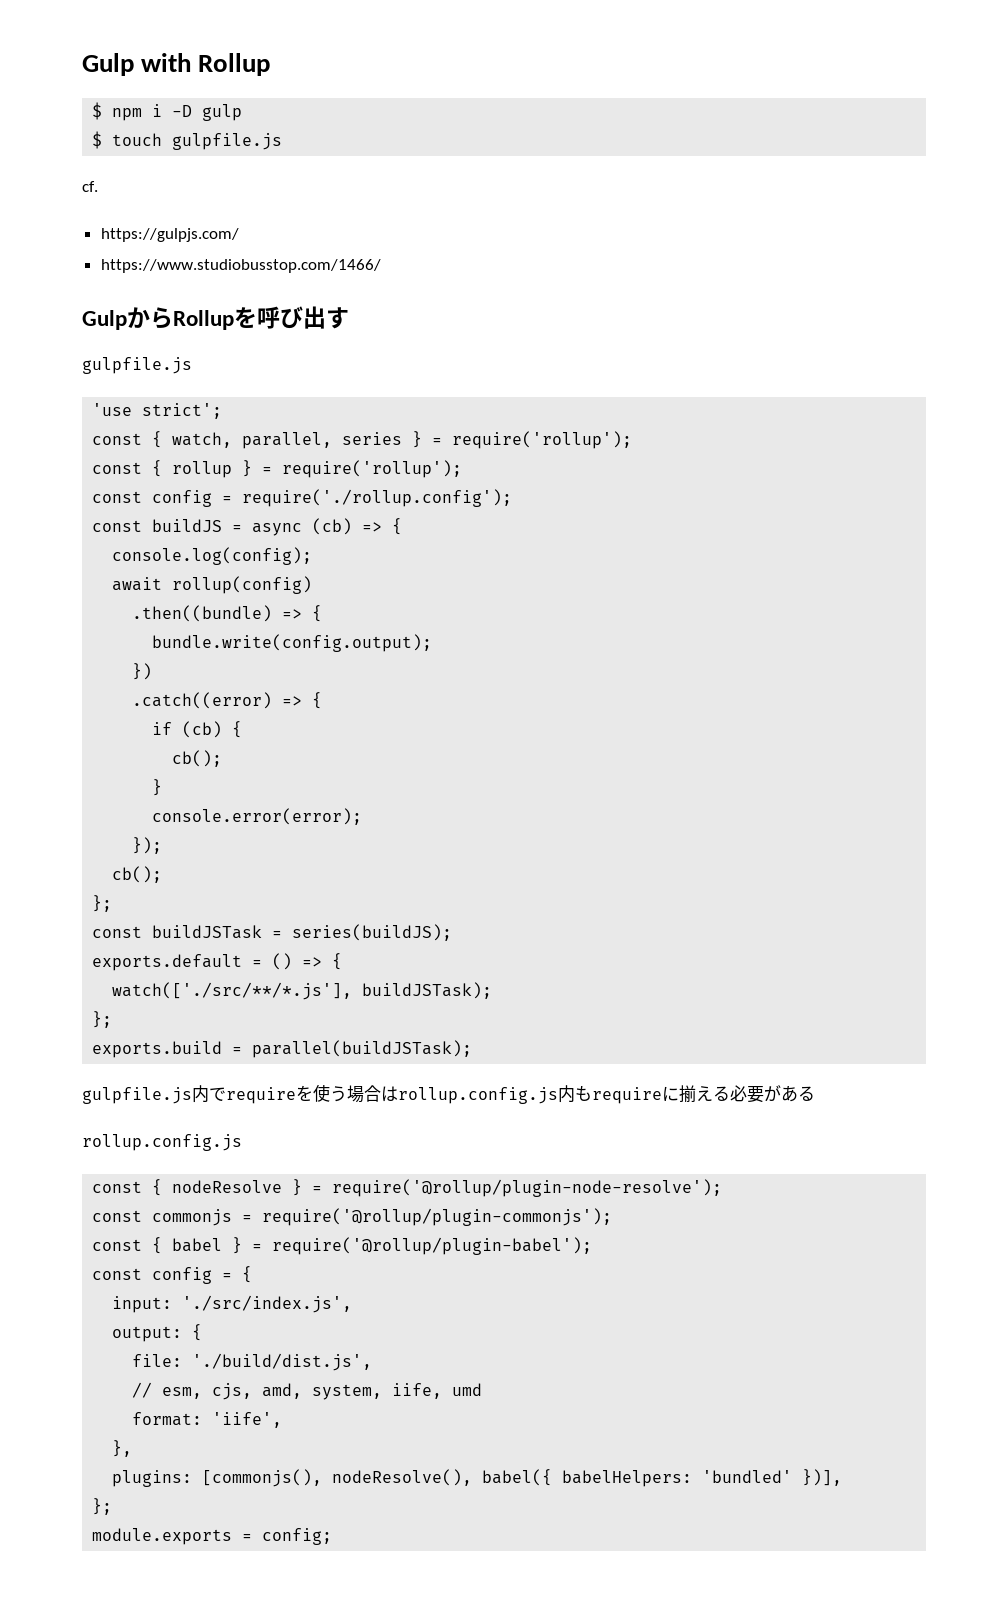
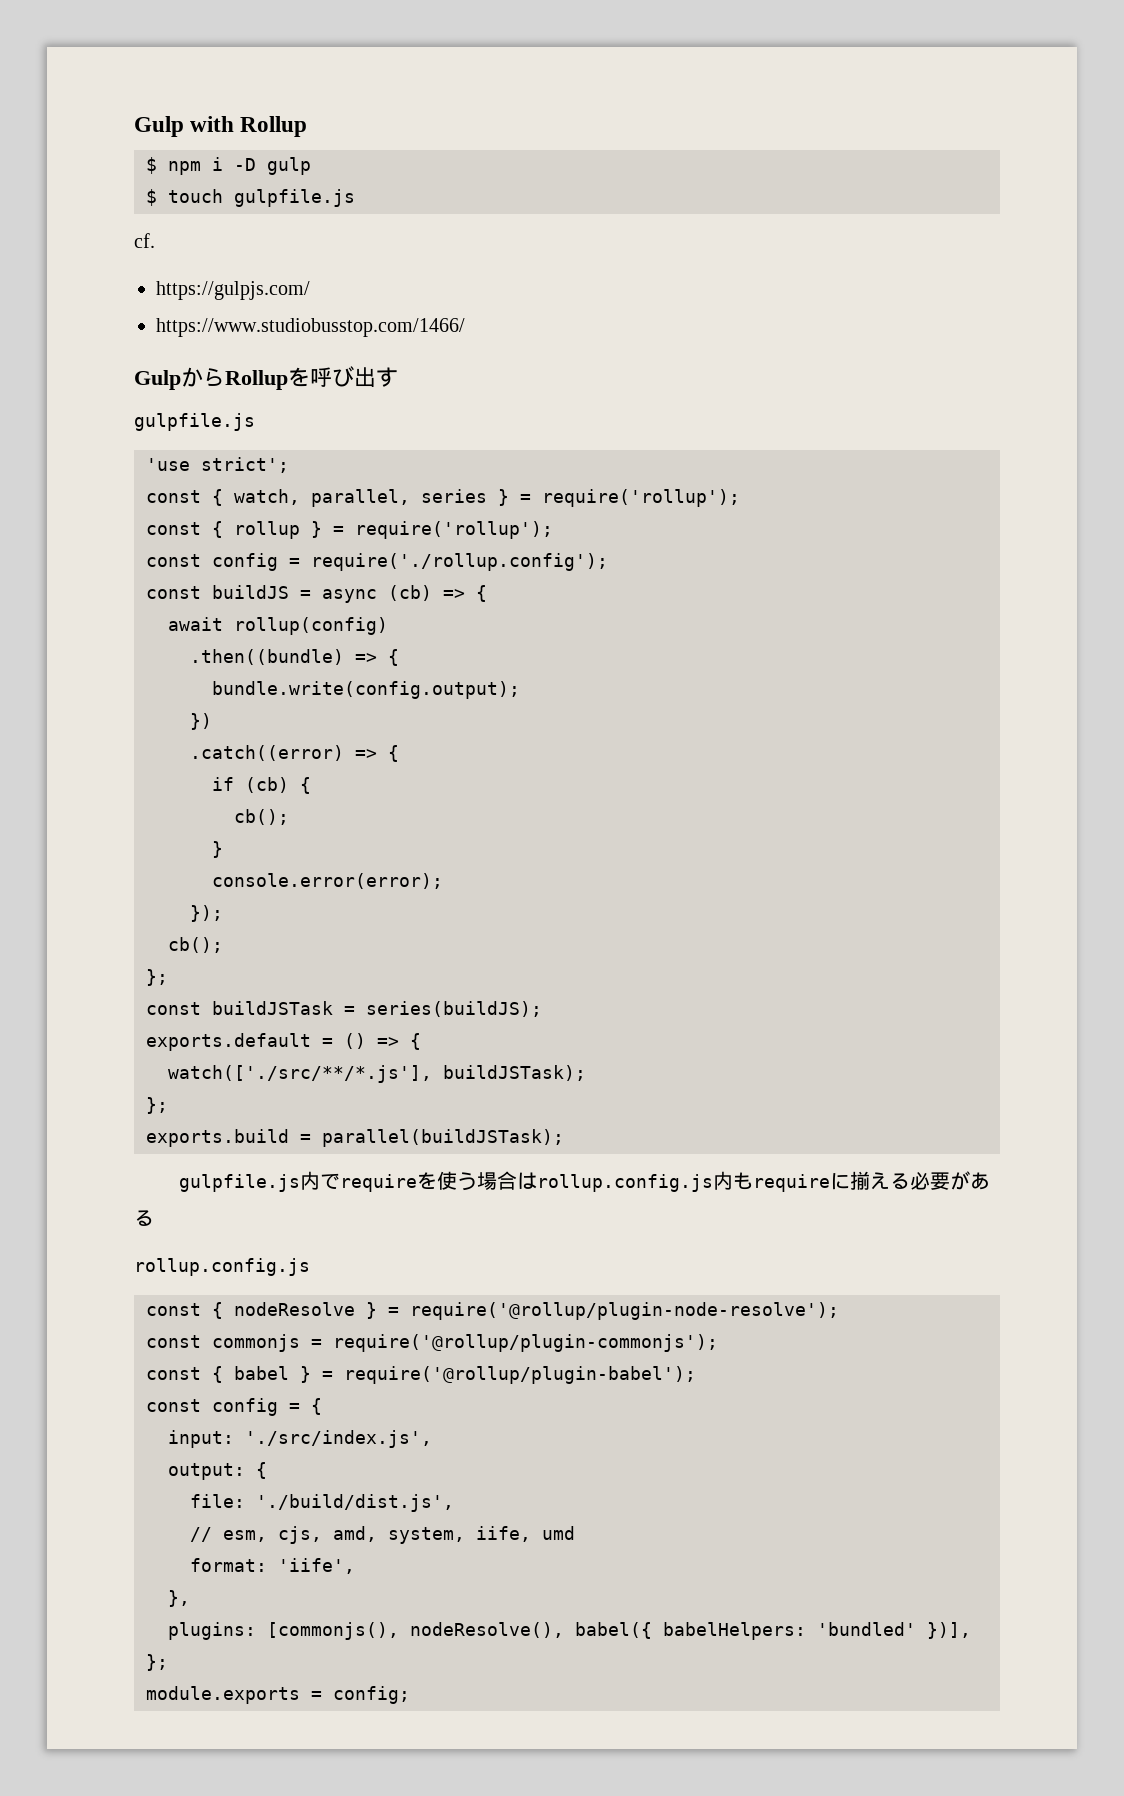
[112,547,313,565] // console.log(config); -> (487, 593) none

